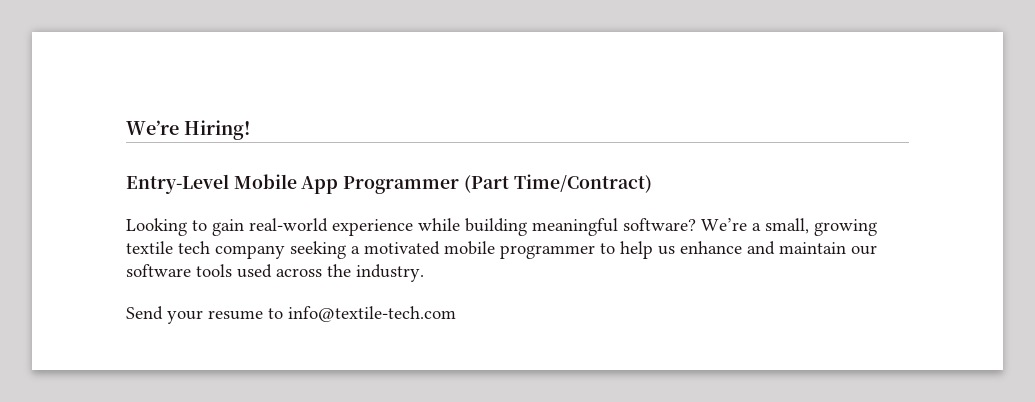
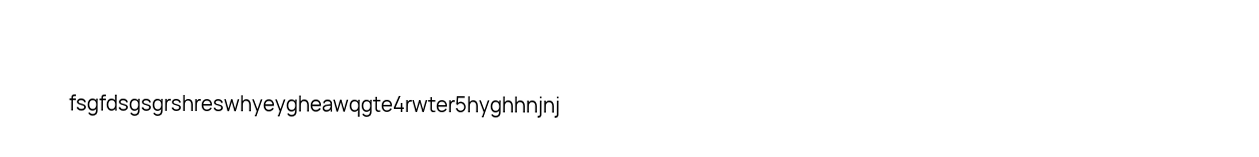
[126,120,250,140] [126,174,652,194] [126,218,877,236] [126,241,877,259] [126,264,424,282] [126,306,456,324] We’re Hiring! // Entry-Level Mobile App Programmer (Part Time/Contract) // Looking to gain real-world experience while building meaningful software? We’re a small, growing textile tech company seeking a motivated mobile programmer to help us enhance and maintain our software tools used across the industry. // Send your resume to info@textile-tech.com -> [68,94,560,118] fsgfdsgsgrshreswhyeygheawqgte4rwter5hyghhnjnj

